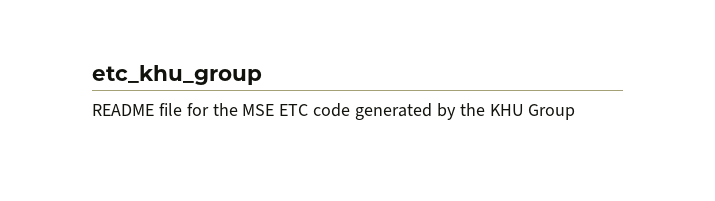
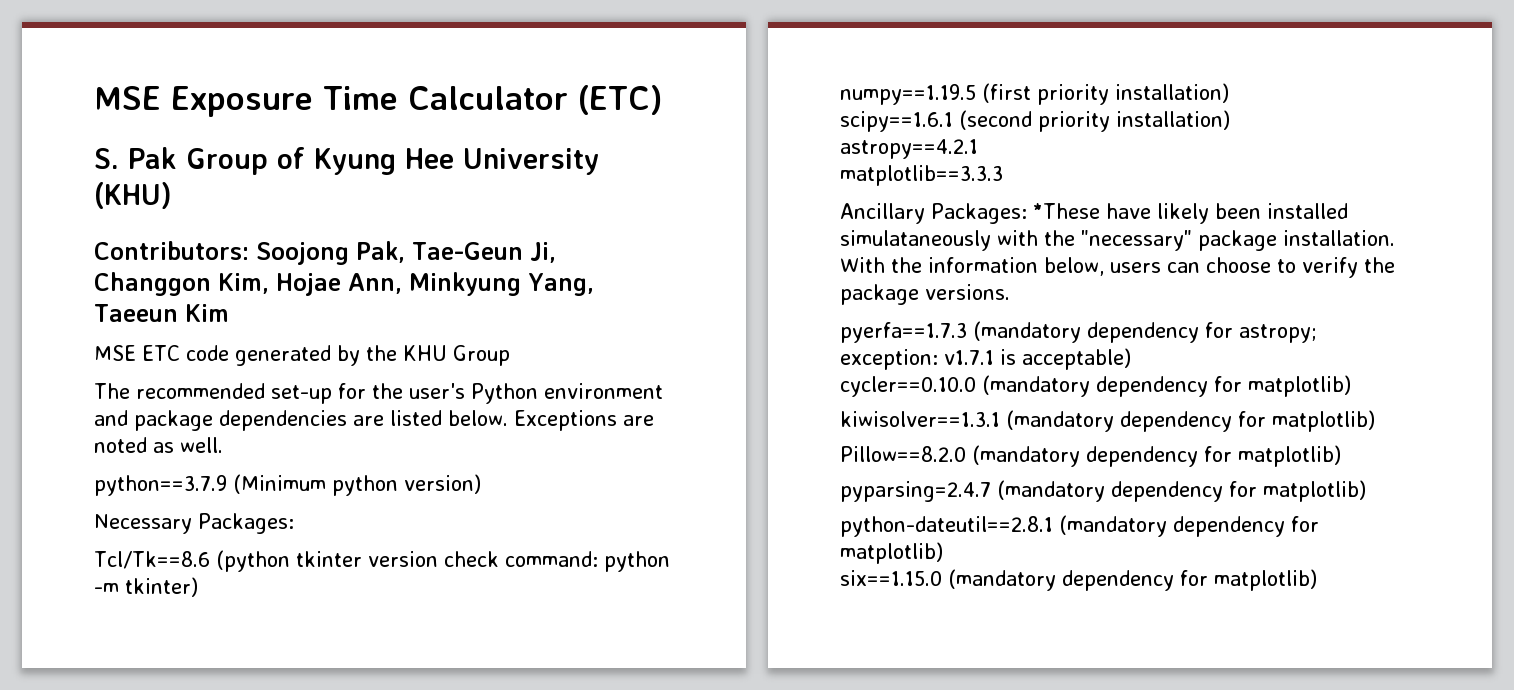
[92,65,262,85] [92,103,238,116] etc_khu_group // README file for the -> [94,85,663,117] [94,147,599,175] [94,182,172,209] [94,241,556,265] [94,272,594,296] [94,304,229,322] MSE Exposure Time Calculator (ETC) // S. Pak Group of Kyung Hee University (KHU) // Contributors: Soojong Pak, Tae-Geun Ji, Changgon Kim, Hojae Ann, Minkyung Yang, Taeeun Kim //
(576, 112) none -> [94,383,663,404] [94,410,654,431] [94,437,223,453] [94,474,481,496] [94,513,294,534] [94,550,670,572] [94,577,198,597] [840,83,1229,105] [840,110,1230,132] [840,139,978,159] [840,165,1003,186] [840,203,1348,224] [840,230,1395,251] [840,257,1395,278] [840,284,1010,305] [840,321,1317,343] [840,348,1131,370] [840,375,1351,397] [840,410,1375,432] [840,445,1341,467] [840,480,1366,502] [840,515,1319,537] [840,542,943,564] [840,569,1317,591] // The recommended set-up for the user's Python environment and package dependencies are listed below. Exceptions are noted as well. // python==3.7.9 (Minimum python version) // Necessary Packages: // Tcl/Tk==8.6 (python tkinter version check command: python -m tkinter) // numpy==1.19.5 (first priority installation) // scipy==1.6.1 (second priority installation) // astropy==4.2.1 // matplotlib==3.3.3 // Ancillary Packages: *These have likely been installed simulataneously with the "necessary" package installation. With the information below, users can choose to verify the package versions. // pyerfa==1.7.3 (mandatory dependency for astropy; exception: v1.7.1 is acceptable) // cycler==0.10.0 (mandatory dependency for matplotlib) // kiwisolver==1.3.1 (mandatory dependency for matplotlib) // Pillow==8.2.0 (mandatory dependency for matplotlib) // pyparsing=2.4.7 (mandatory dependency for matplotlib) // python-dateutil==2.8.1 (mandatory dependency for matplotlib) // six==1.15.0 (mandatory dependency for matplotlib)

